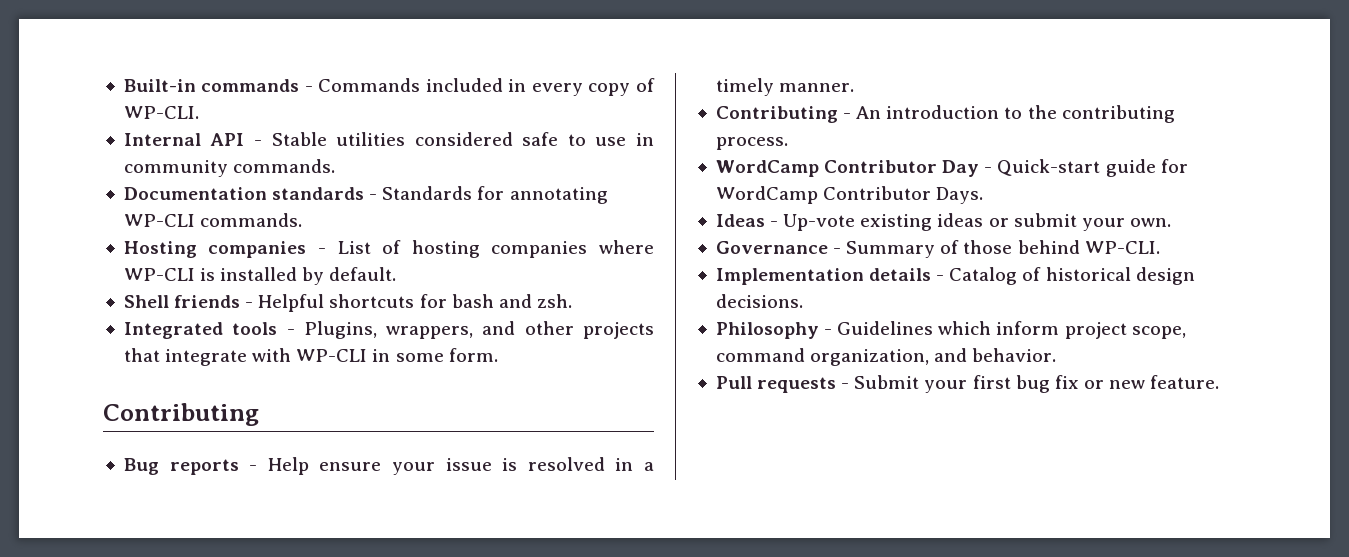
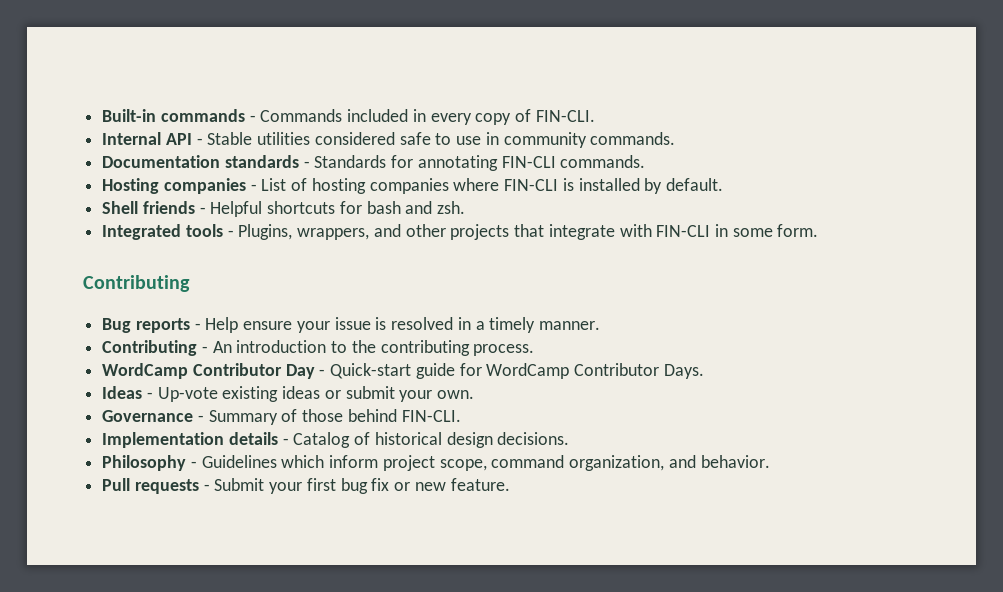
[123,106,199,119] WP-CLI. -> [535,110,595,122] FIN-CLI.
[123,214,195,227] WP-CLI -> [501,156,556,168] FIN-CLI
[123,268,195,281] WP-CLI -> [504,179,559,191] FIN-CLI
[296,349,368,362] WP-CLI -> [656,225,711,237] FIN-CLI
[1084,241,1160,254] WP-CLI. -> [401,410,461,422] FIN-CLI.

